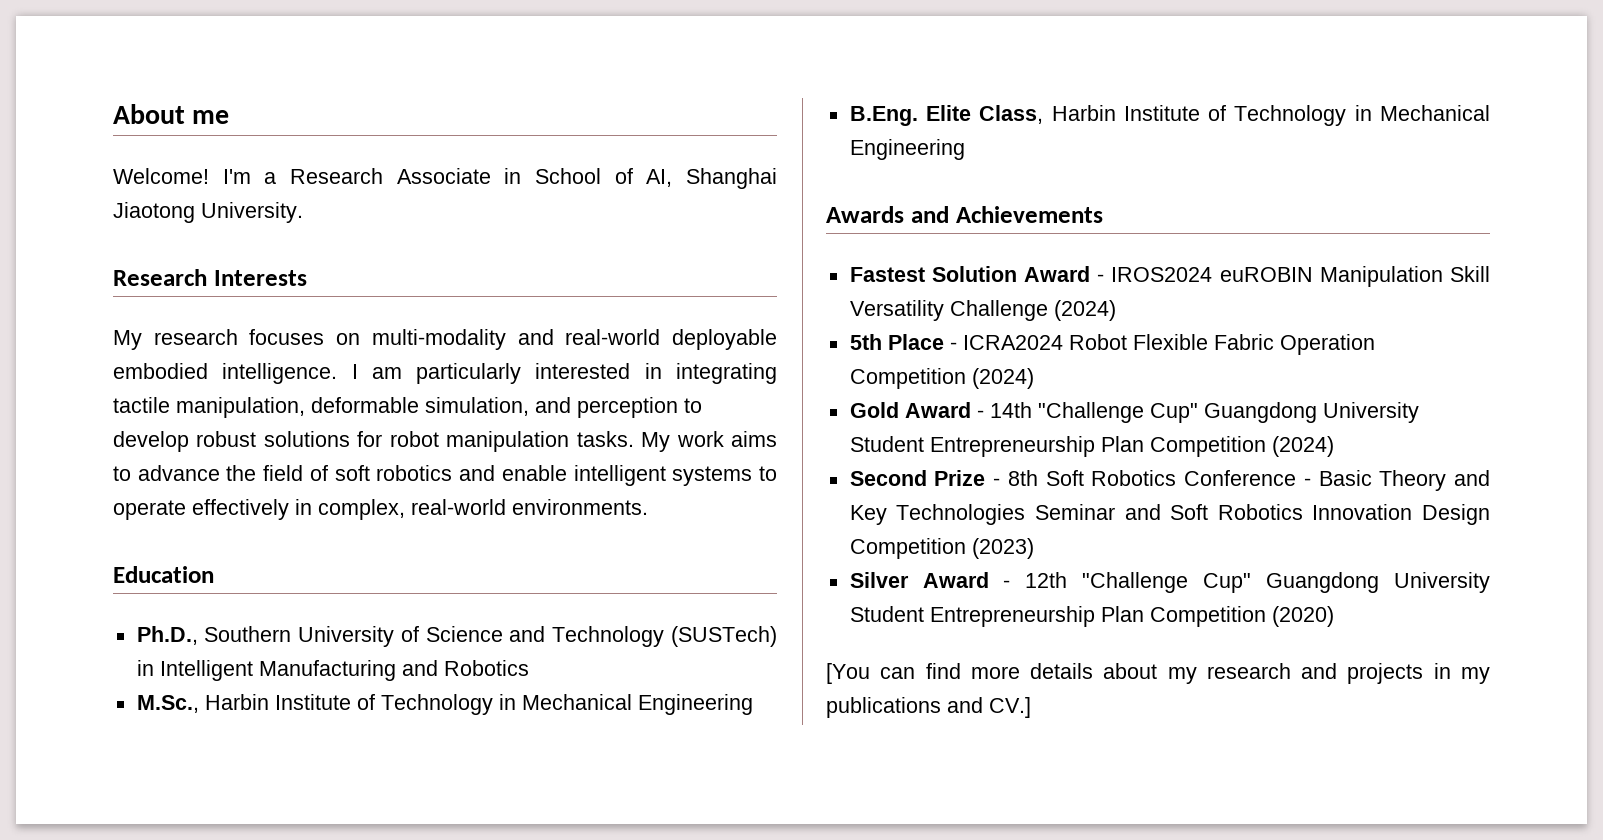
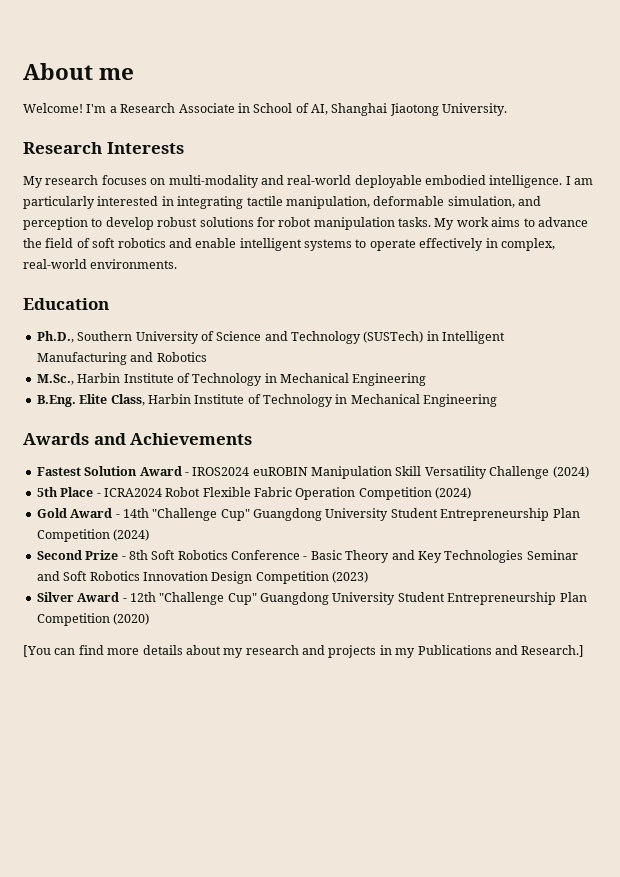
[826,697,1031,718] publications and CV.] -> [417,645,585,657] Publications and Research.]

